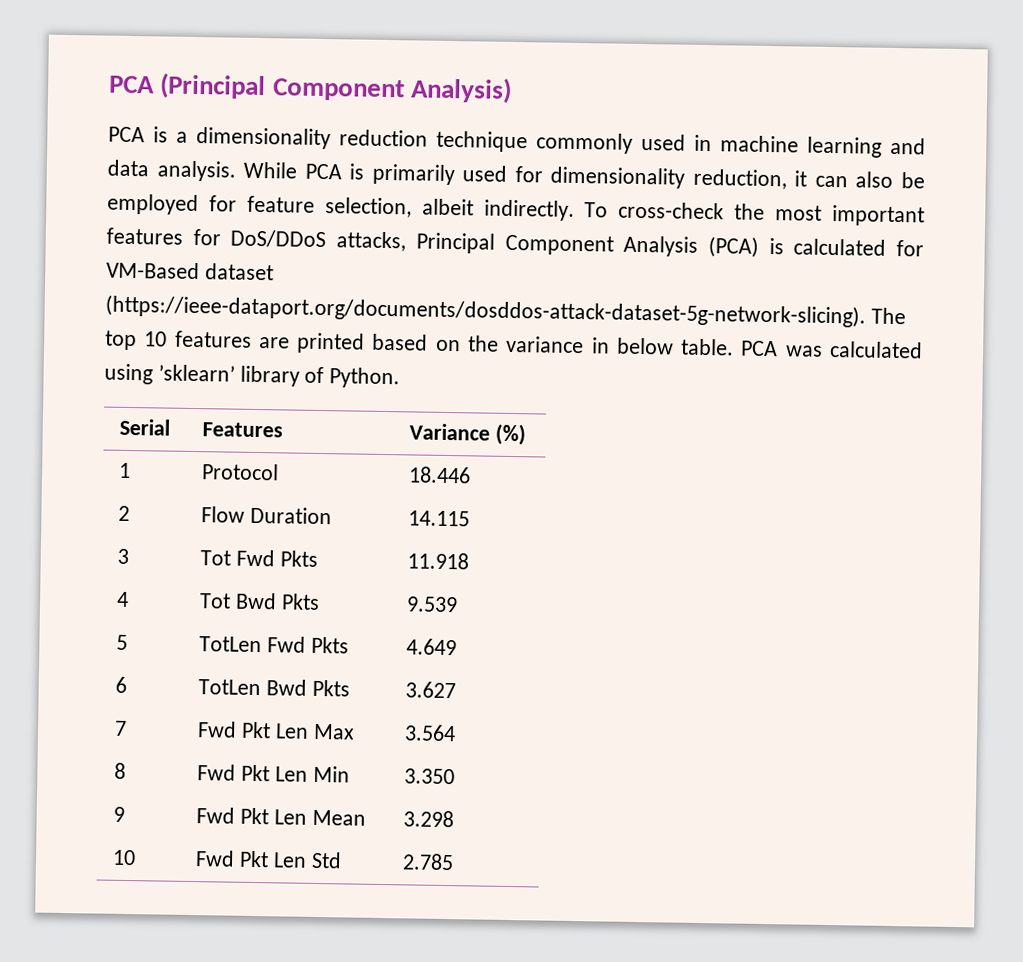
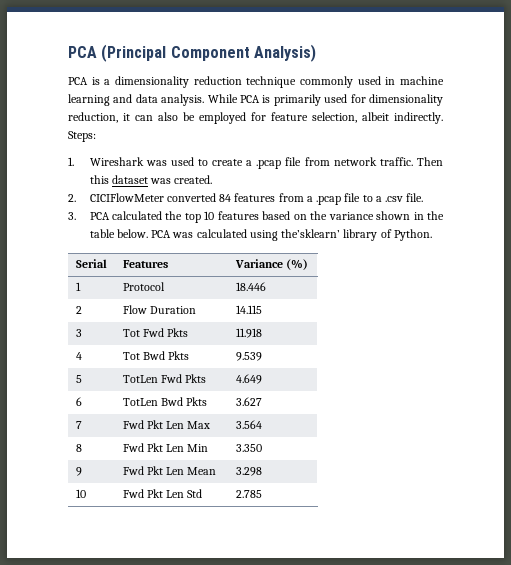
[584,201,925,227] [106,227,925,258] [106,261,274,281] [105,294,906,328] To cross-check the most important features for DoS/DDoS attacks, Principal Component Analysis (PCA) is calculated for VM-Based dataset (https://ieee-dataport.org/documents/dosddos-attack-dataset-5g-network-slicing). The -> [68,131,96,142] [68,157,443,169] [89,175,213,184] [68,193,424,205] [68,211,183,220] Steps: // 1. Wireshark was used to create a .pcap file from network traffic. Then this dataset was created. // 2. CICIFlowMeter converted 84 features from a .pcap file to a .csv file. // 3. PCA calculated the
[258,332,366,354] are printed -> (259, 215) none
[591,337,735,356] in below table. -> [376,211,445,220] [89,229,148,238] shown in the table below.
[157,364,235,382] ’sklearn’ -> [281,229,341,238] the’sklearn’

